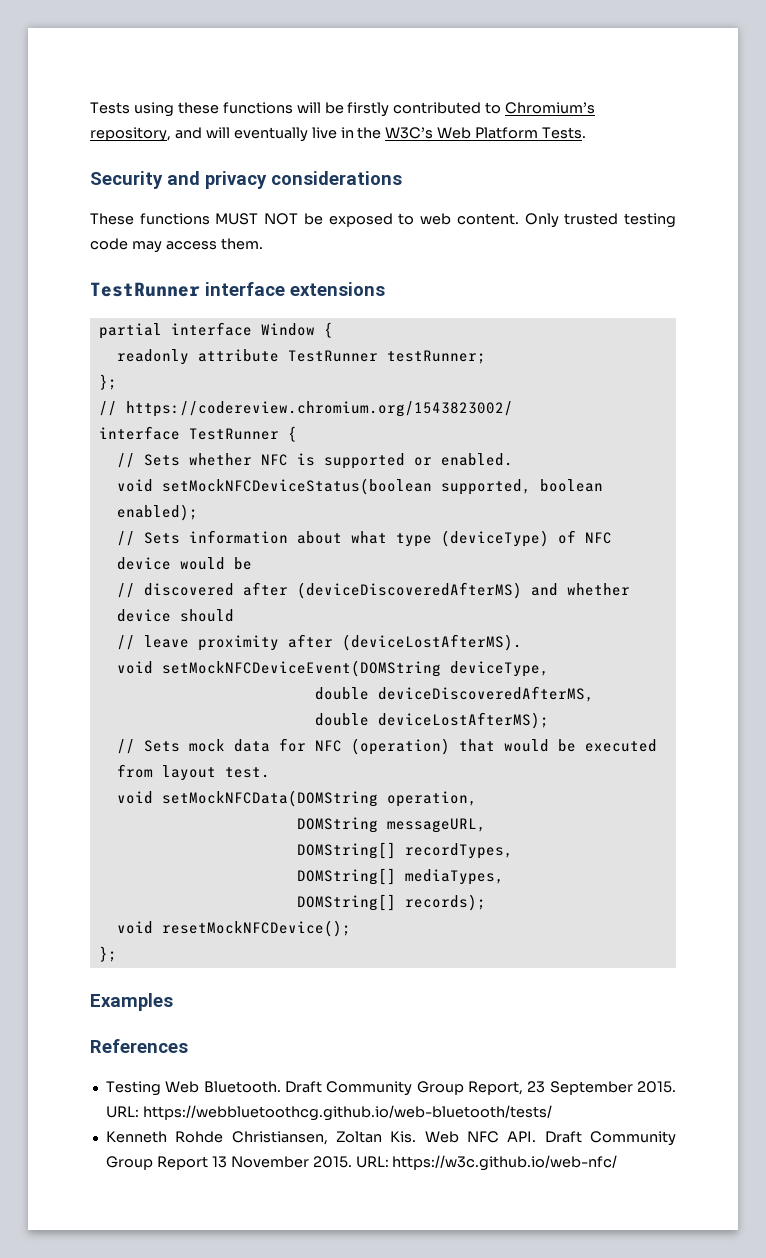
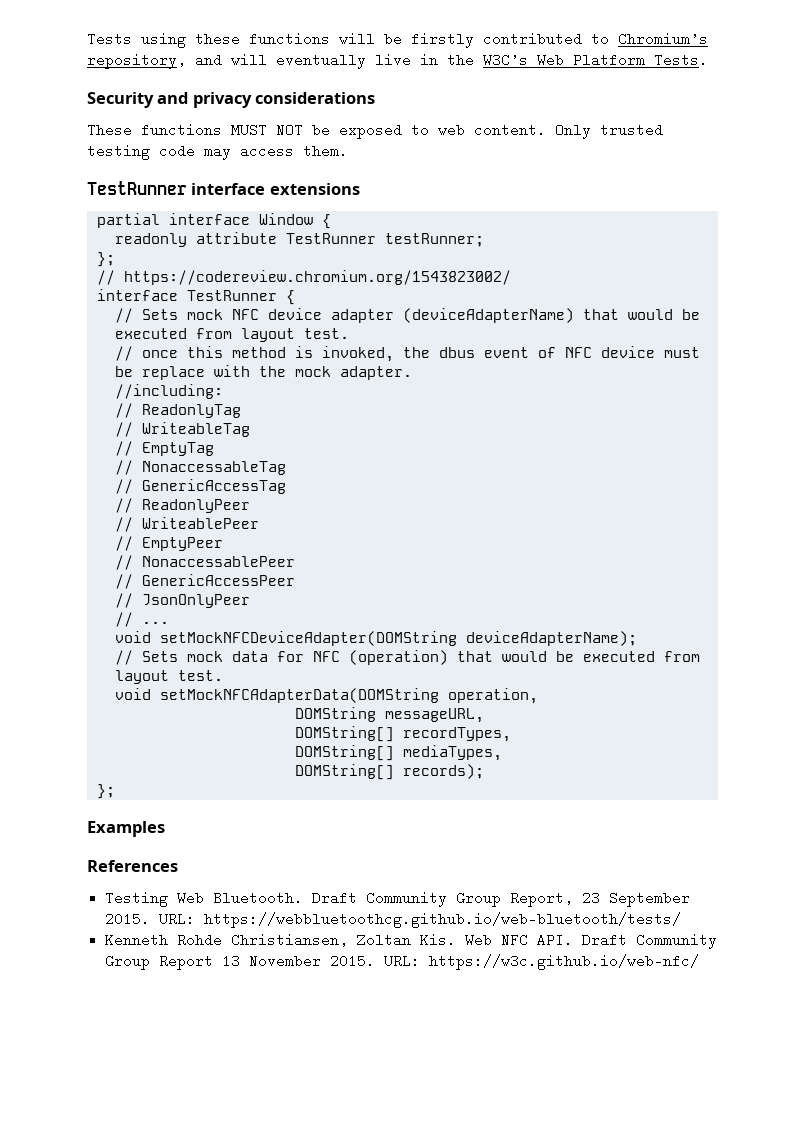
[188,453,513,469] [116,478,603,495] [116,504,198,521] [116,530,549,547] whether NFC is supported or enabled. // void setMockNFCDeviceStatus(boolean supported, boolean enabled); // // Sets information about what type (deviceType) -> [186,308,700,323] [114,328,349,342] [114,346,529,362] mock NFC device adapter (deviceAdapterName) that would be executed from layout test. // // once this method is invoked, the dbus event
[179,557,252,570] [116,582,630,599] [116,609,234,622] [116,634,522,651] [116,660,549,677] [314,686,594,702] [314,712,549,729] would be // // discovered after (deviceDiscoveredAfterMS) and whether device should // // leave proximity after (deviceLostAfterMS). // void setMockNFCDeviceEvent(DOMString deviceType, // double deviceDiscoveredAfterMS, // double deviceLostAfterMS); -> [663,347,700,358] [114,365,412,380] [114,384,223,399] [114,403,241,418] [114,422,250,437] [114,441,214,456] [114,460,286,475] [114,479,286,494] [114,498,250,513] [114,517,259,532] [114,536,223,551] [114,555,295,570] [114,574,295,589] [114,593,250,608] [114,612,169,627] [114,631,637,646] must be replace with the mock adapter. // //including: // // ReadonlyTag // // WriteableTag // // EmptyTag // // NonaccessableTag // // GenericAccessTag // // ReadonlyPeer // // WriteablePeer // // EmptyPeer // // NonaccessablePeer // // GenericAccessPeer // // JsonOnlyPeer // // ... // void setMockNFCDeviceAdapter(DOMString deviceAdapterName);
[161,790,378,807] setMockNFCData(DOMString -> [159,688,439,703] setMockNFCAdapterData(DOMString
[116,920,351,937] // void resetMockNFCDevice(); -> (484, 771) none

